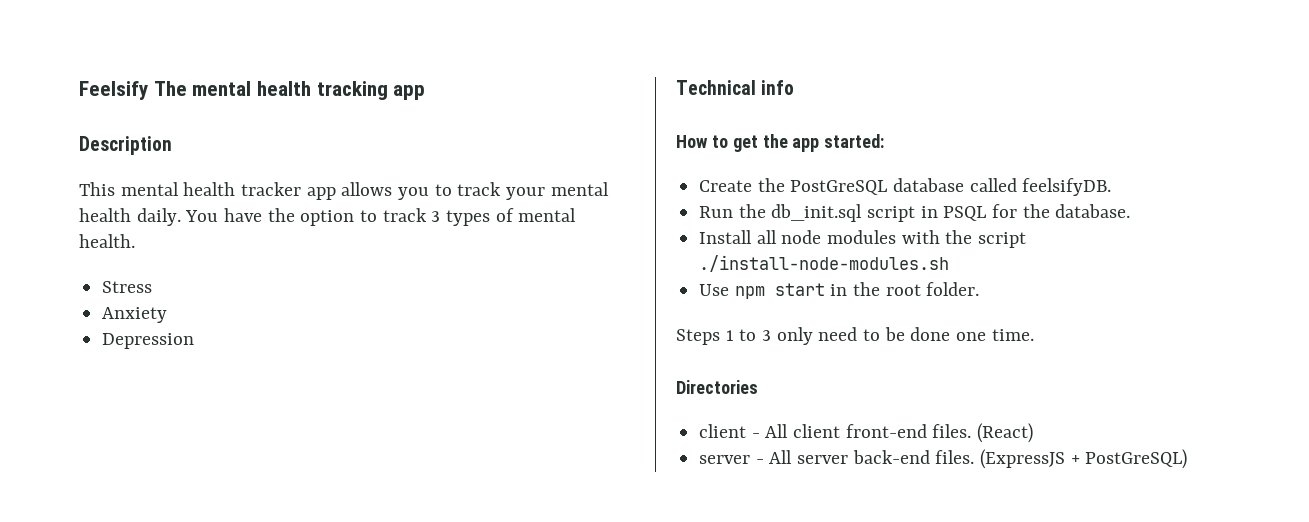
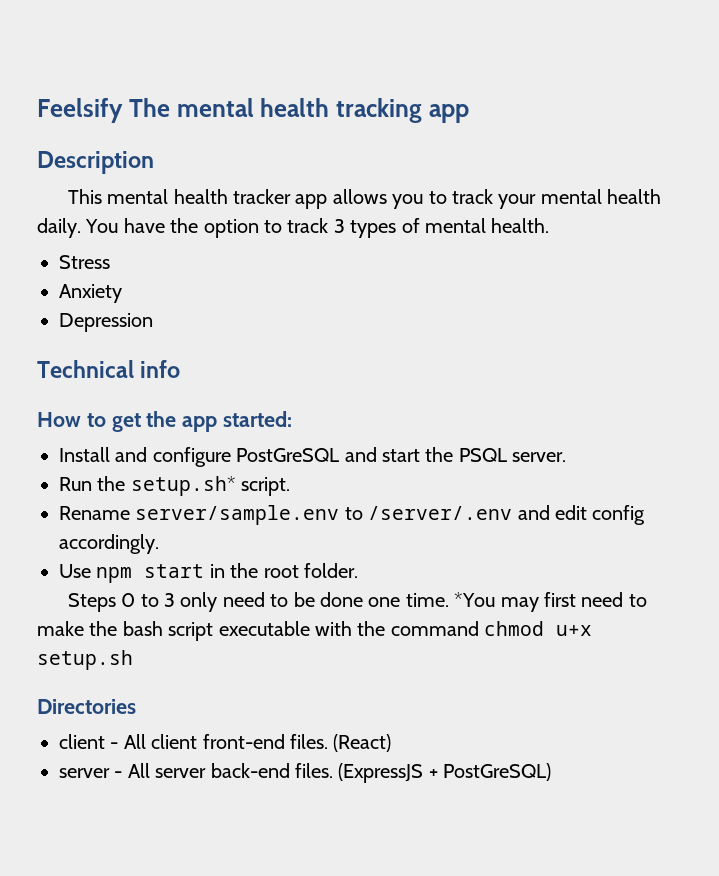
[699,178,1112,196] [699,204,1131,222] [699,230,1027,248] [699,255,950,272] Create the PostGreSQL database called feelsifyDB. // Run the db_init.sql script in PSQL for the database. // Install all node modules with the script ./install-node-modules.sh -> [59,447,567,467] [59,476,291,496] [59,505,646,525] [59,534,159,554] Install and configure PostGreSQL and start the PSQL server. // Run the setup.sh* script. // Rename server/sample.env to /server/.env and edit config accordingly.
[725,330,734,341] 1 -> [121,593,136,607] 0
(1034, 335) none -> [454,592,647,612] [37,621,593,641] [37,650,133,670] *You may first need to make the bash script executable with the command chmod u+x setup.sh

